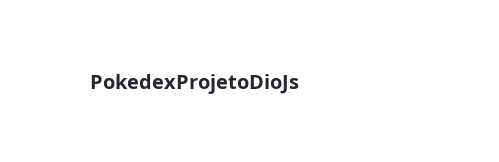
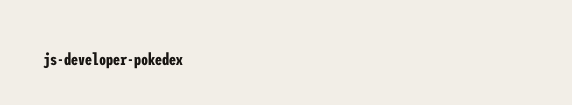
[90,74,299,94] PokedexProjetoDioJs -> [43,52,183,69] js-developer-pokedex

